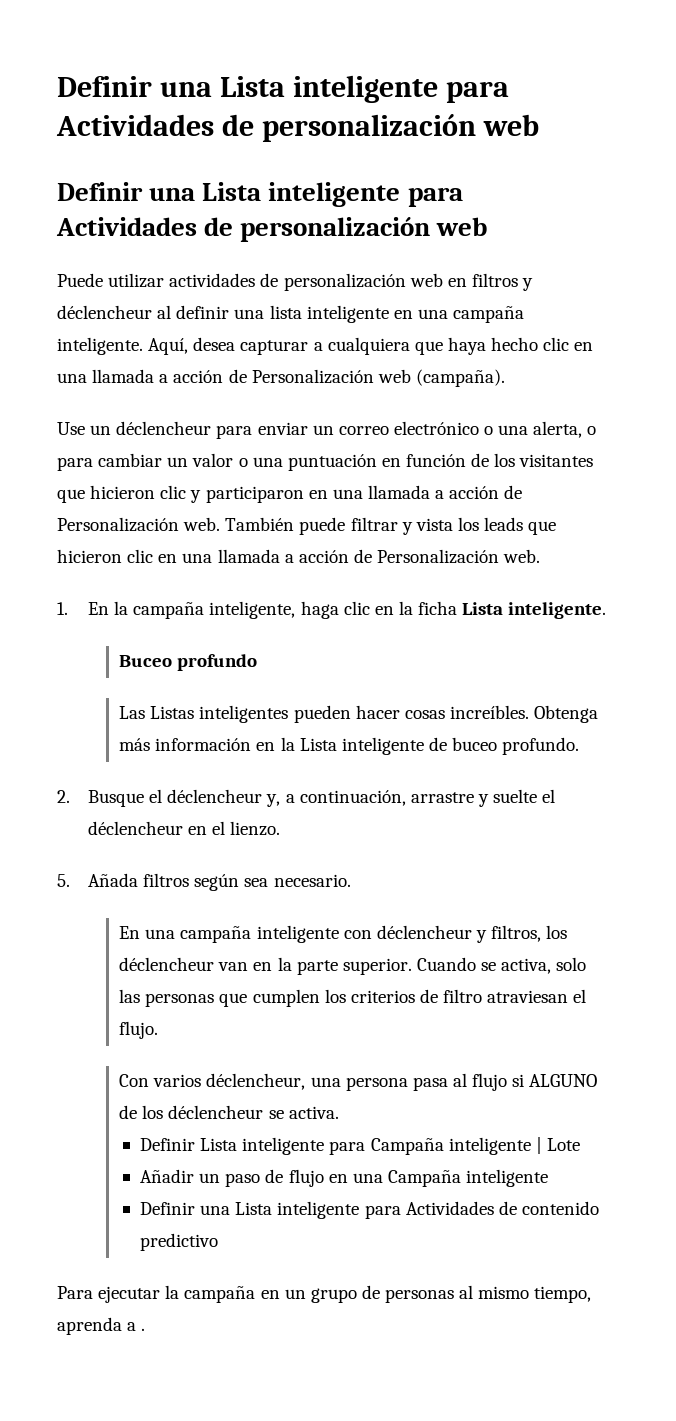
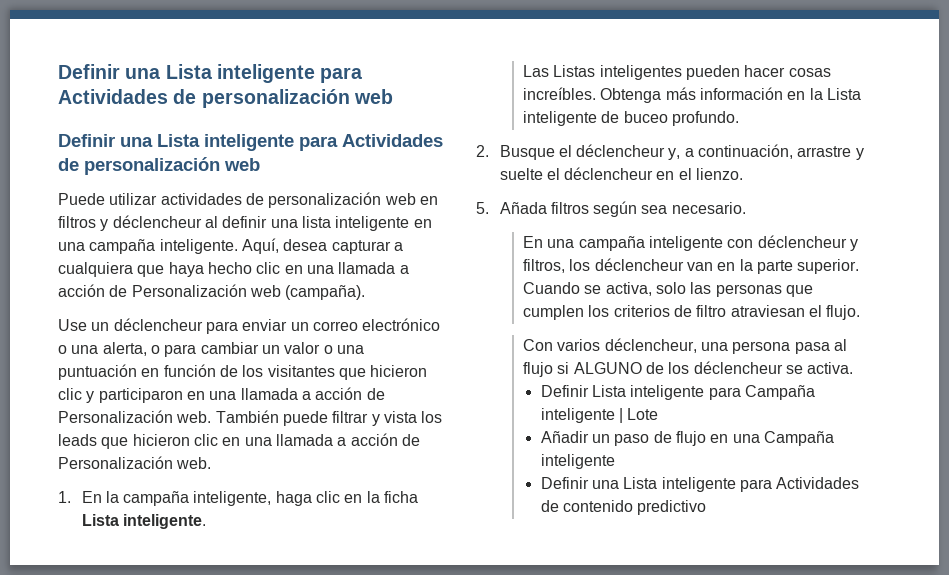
[119,654,258,671] // Buceo profundo -> (206, 521) none
[57,1285,592,1303] [57,1317,146,1335] // Para ejecutar la campaña en un grupo de personas al mismo tiempo, aprenda a . -> (707, 507) none

